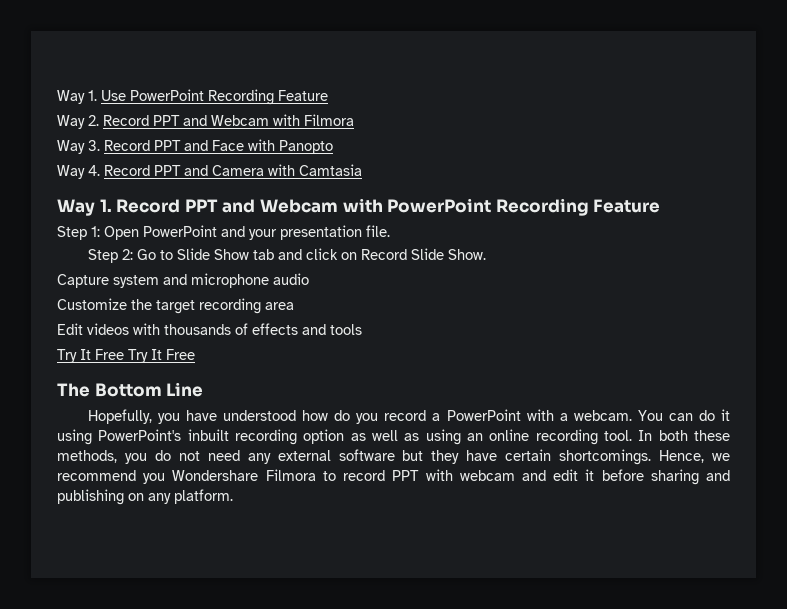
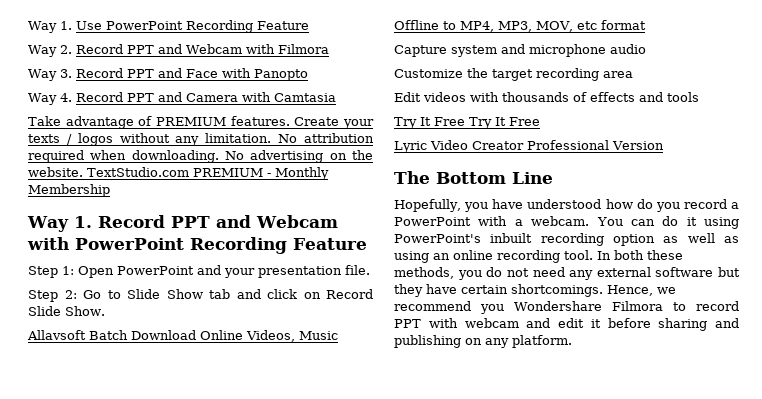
(362, 170) none -> [28,116,374,129] [28,133,374,146] [28,150,373,163] [28,167,329,180] [28,184,110,197] // Take advantage of PREMIUM features. Create your texts / logos without any limitation. No attribution required when downloading. No advertising on the website. TextStudio.com PREMIUM - Monthly Membership
(486, 254) none -> [27,330,338,342] [394,20,646,32] // Allavsoft Batch Download Online Videos, Music Offline to MP4, MP3, MOV, etc format
(195, 354) none -> [394,140,664,153] // Lyric Video Creator Professional Version

